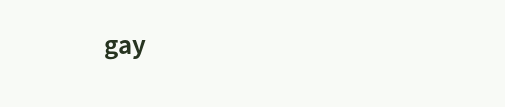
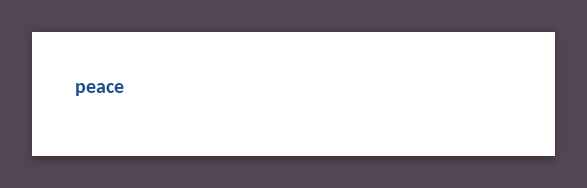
[104,40,146,60] gay -> [75,83,124,96] peace

